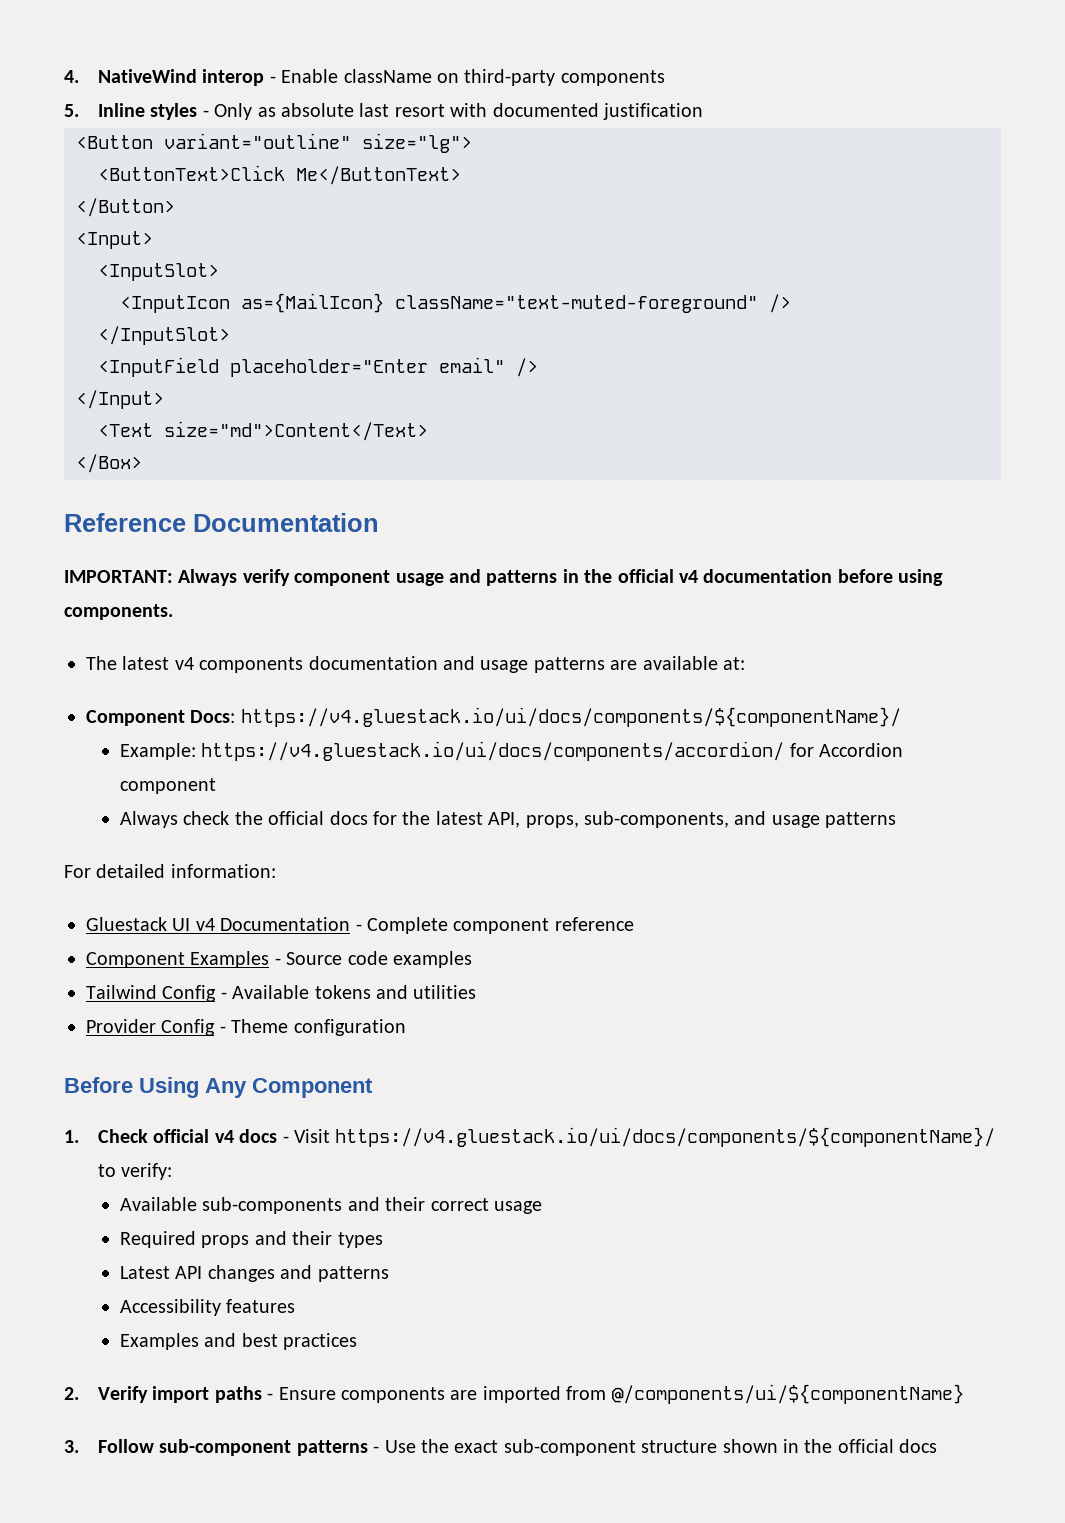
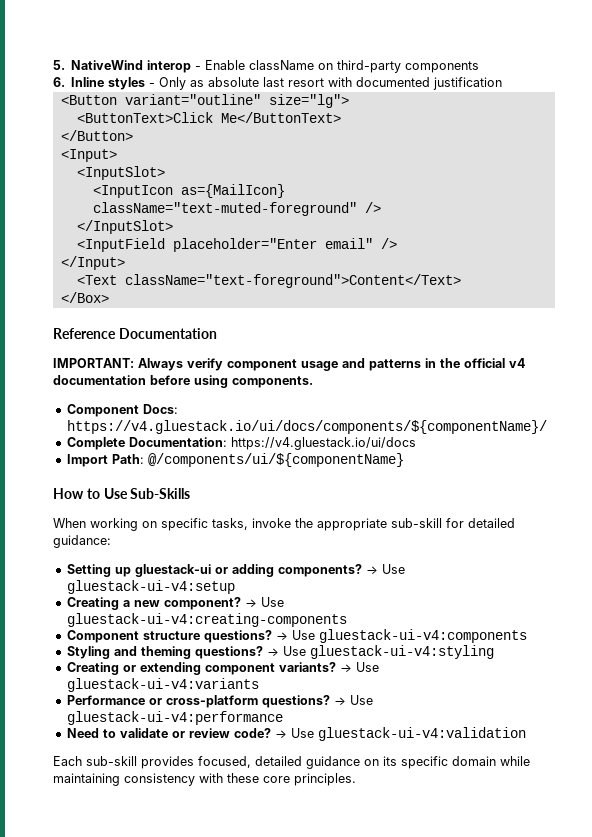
[64,70,79,83] 4. -> [53,60,65,70] 5.
[64,104,79,117] 5. -> [53,77,65,87] 6.
[164,421,428,441] size="md">Content</Text> -> [124,274,461,288] className="text-foreground">Content</Text>
[86,656,745,673] [86,707,901,727] [119,741,904,761] [119,778,216,794] [119,811,897,828] [64,864,276,878] [86,917,634,934] [86,951,472,968] [86,985,477,1002] [86,1019,406,1036] [64,1077,373,1098] [64,1127,996,1147] [97,1163,173,1180] [119,1197,542,1214] [119,1231,383,1248] [119,1265,389,1282] [119,1299,296,1316] [119,1333,358,1350] [64,1384,964,1404] [64,1439,938,1456] The latest v4 components documentation and usage patterns are available at: // Component Docs: https://v4.gluestack.io/ui/docs/components/${componentName}/ // Example: https://v4.gluestack.io/ui/docs/components/accordion/ for Accordion component // Always check the official docs for the latest API, props, sub-components, and usage patterns // For detailed information: // Gluestack UI v4 Documentation - Complete component reference // Component Examples - Source code examples // Tailwind Config - Available tokens and utilities // Provider Config - Theme configuration // Before Using Any Component // 1. Check official v4 docs - Visit https://v4.gluestack.io/ui/docs/components/${componentName}/ to verify: // Available sub-components and their correct usage // Required props and their types // Latest API changes and patterns // Accessibility features // Examples and best practices // 2. Verify import paths - Ensure components are imported from @/components/ui/${componentName} // 3. Follow sub-component patterns - Use the exact sub-component structure shown in the official docs -> [66,404,178,417] [66,420,547,434] [66,437,416,450] [66,453,404,467] [53,488,191,499] [53,518,515,531] [53,535,111,548] [66,564,405,577] [66,580,235,594] [66,597,284,610] [66,613,347,627] [66,629,527,643] [66,645,494,659] [66,662,379,675] [66,678,259,692] [66,695,373,708] [66,711,283,725] [66,727,526,741] [53,756,530,769] [53,773,356,786] Component Docs: https://v4.gluestack.io/ui/docs/components/${componentName}/ // Complete Documentation: https://v4.gluestack.io/ui/docs // Import Path: @/components/ui/${componentName} // How to Use Sub-Skills // When working on specific tasks, invoke the appropriate sub-skill for detailed guidance: // Setting up gluestack-ui or adding components? → Use gluestack-ui-v4:setup // Creating a new component? → Use gluestack-ui-v4:creating-components // Component structure questions? → Use gluestack-ui-v4:components // Styling and theming questions? → Use gluestack-ui-v4:styling // Creating or extending component variants? → Use gluestack-ui-v4:variants // Performance or cross-platform questions? → Use gluestack-ui-v4:performance // Need to validate or review code? → Use gluestack-ui-v4:validation // Each sub-skill provides focused, detailed guidance on its specific domain while maintaining consistency with these core principles.

